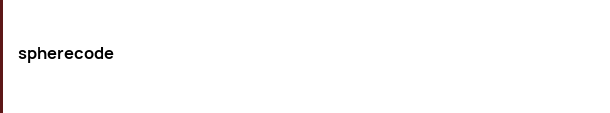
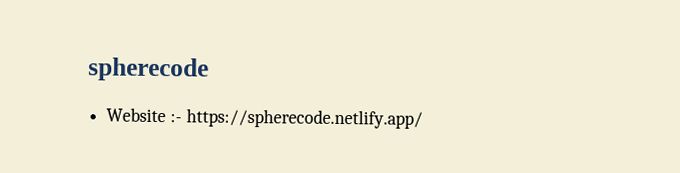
(114, 55) none -> [106,107,423,129] // Website :- https://spherecode.netlify.app/

